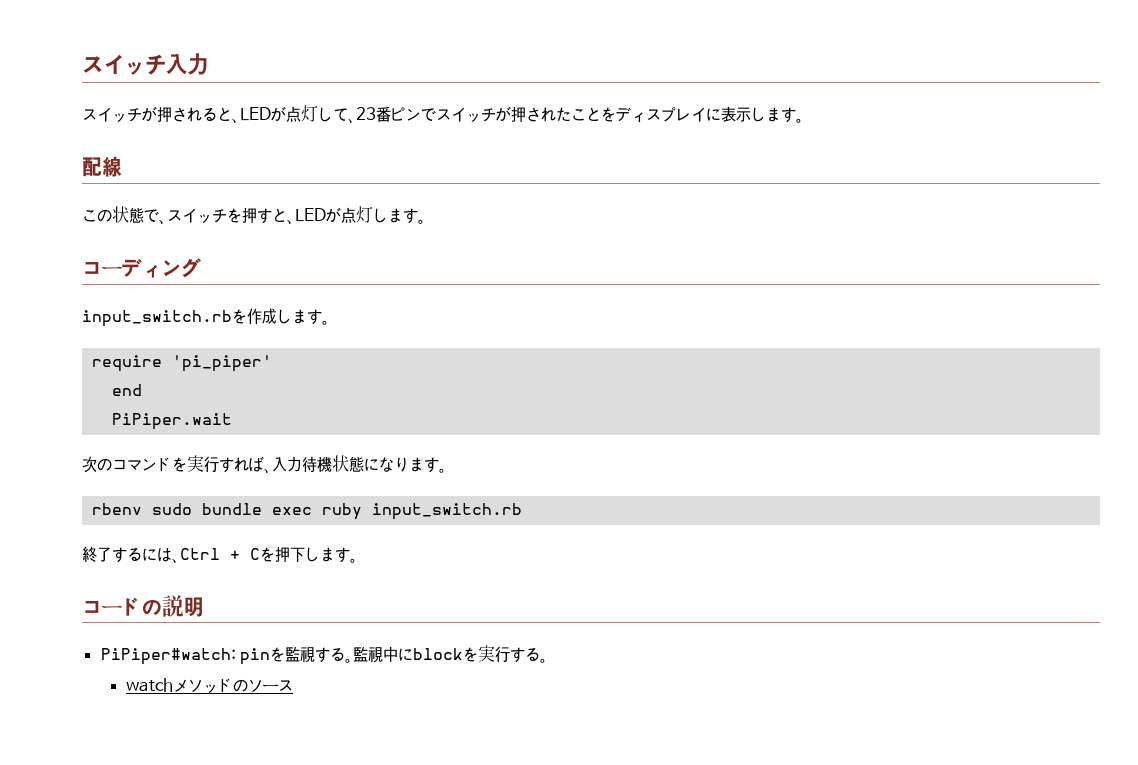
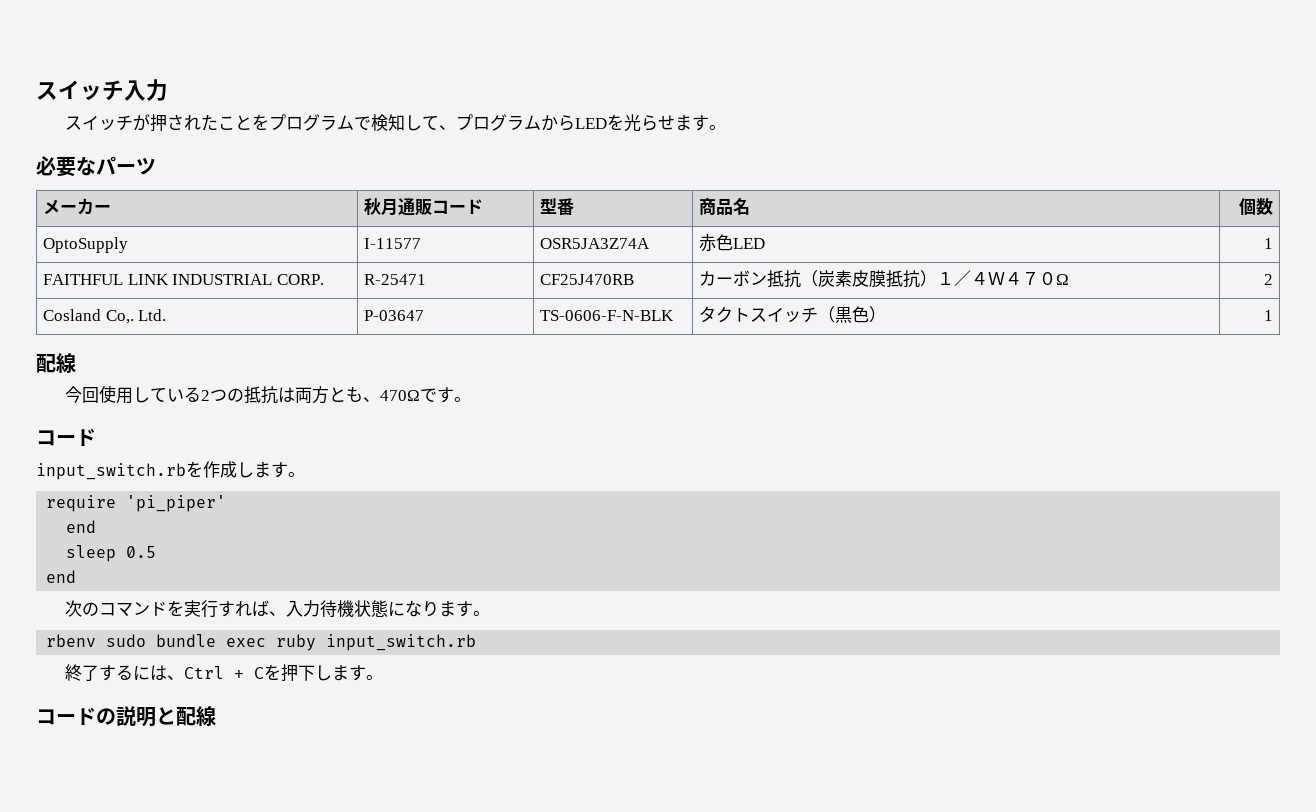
[202,105,804,124] [82,156,122,177] [82,206,426,225] [82,258,202,278] ると、LEDが点灯して、23番ピンでスイッチが押されたことをディスプレイに表示します。 // 配線 // この状態で、スイッチを押すと、LEDが点灯します。 // コーディング -> [200,114,726,132] [36,156,156,177] [43,198,112,215] [364,198,484,216] [540,198,575,216] [699,197,751,215] [1238,198,1273,215] [43,237,129,253] [364,238,422,249] [540,238,651,249] [699,234,766,252] [1263,238,1273,249] [43,274,324,285] [364,274,427,285] [540,274,635,285] [699,270,1070,288] [1263,274,1273,285] [43,309,167,324] [364,310,425,321] [540,310,675,321] [699,306,887,323] [1263,310,1273,321] [36,353,76,374] [64,385,471,404] [36,428,96,446] たことをプログラムで検知して、プログラムからLEDを光らせます。 // 必要なパーツ // メーカー | 秋月通販コード | 型番 | 商品名 | 個数 // OptoSupply | I-11577 | OSR5JA3Z74A | 赤色LED | 1 // FAITHFUL LINK INDUSTRIAL CORP. | R-25471 | CF25J470RB | カーボン抵抗（炭素皮膜抵抗）１／４Ｗ４７０Ω | 2 // Cosland Co,. Ltd. | P-03647 | TS-0606-F-N-BLK | タクトスイッチ（黒色） | 1 // 配線 // 今回使用している2つの抵抗は両方とも、470Ωです。 // コード
[112,413,233,430] PiPiper.wait -> [66,545,157,562] [46,570,77,583] sleep 0.5 // end
[100,645,549,665] [126,678,294,693] // PiPiper#watch: pinを監視する。監視中にblockを実行する。 // watchメソッドのソース -> [156,706,216,727] と配線

